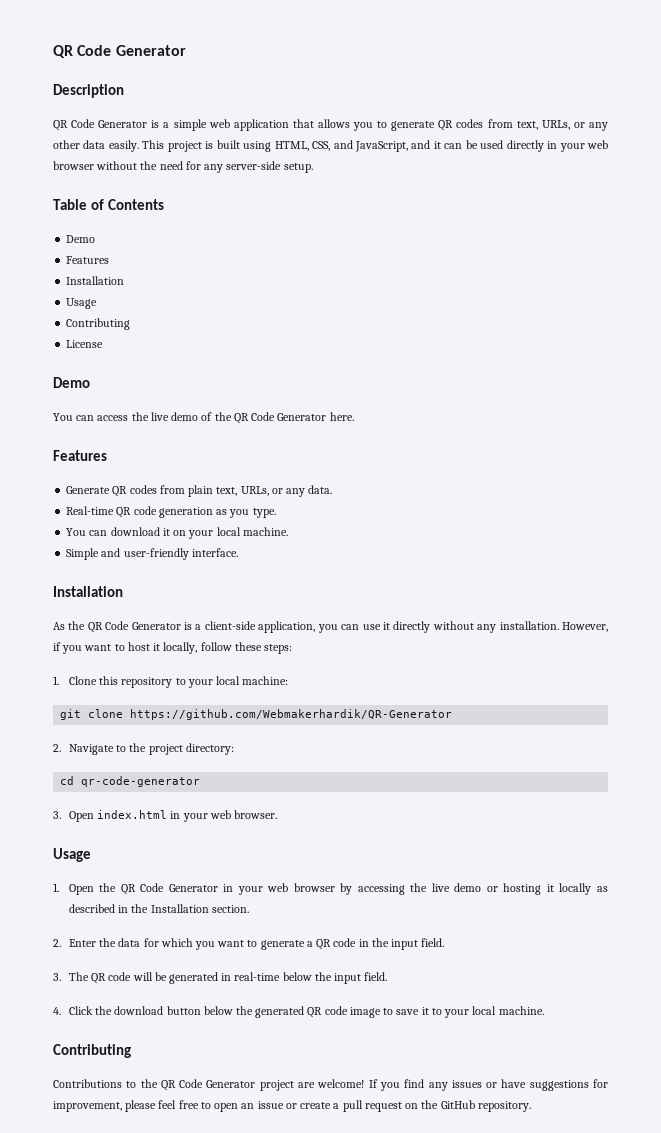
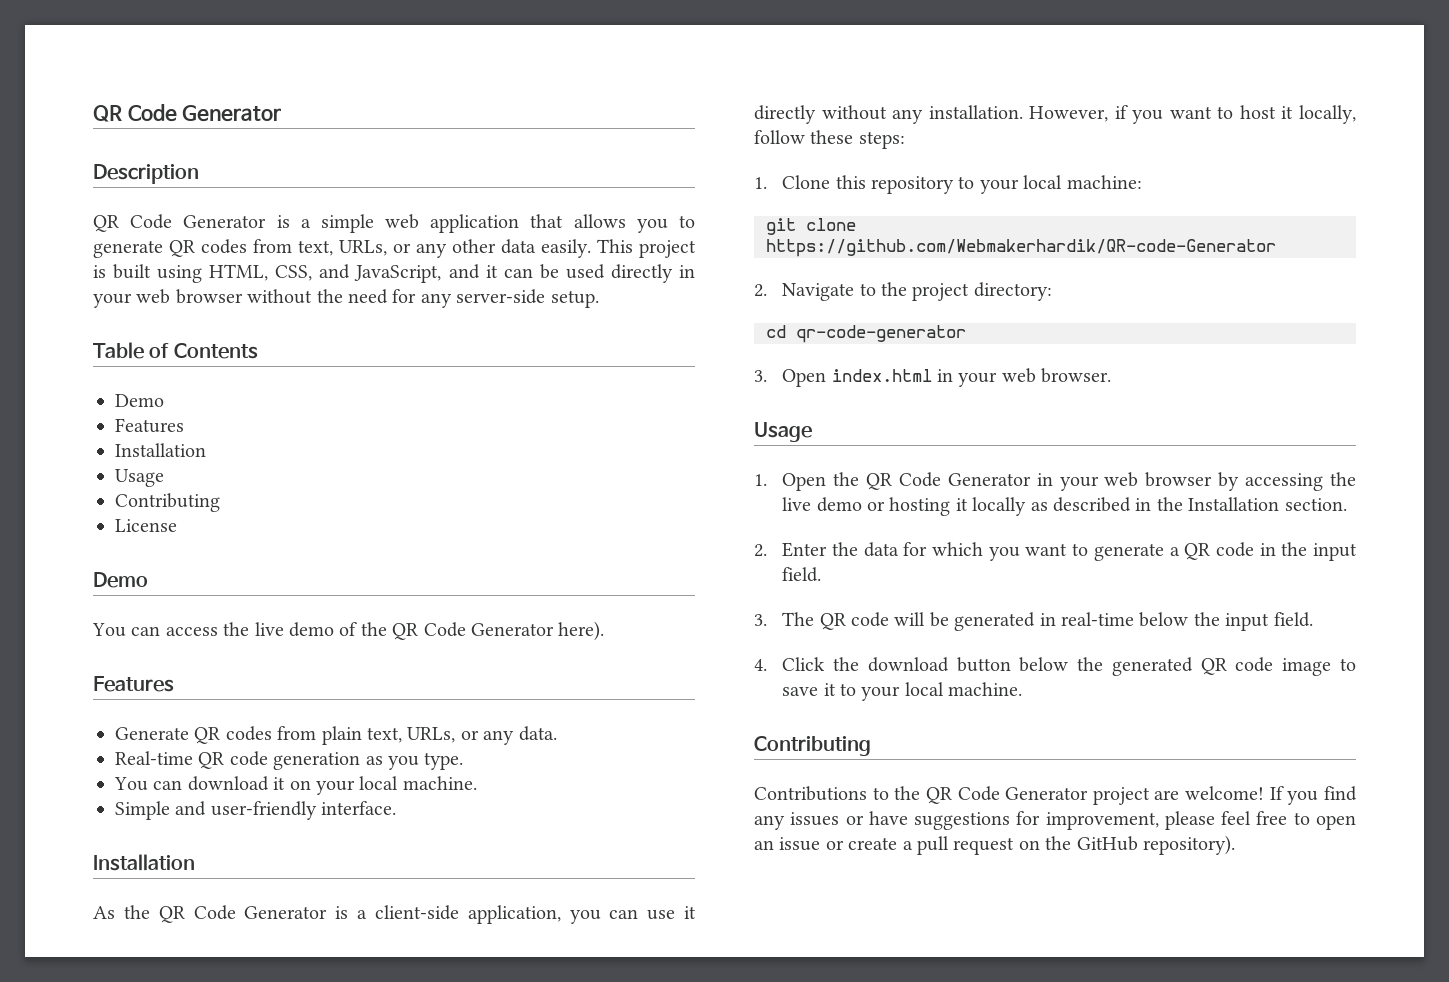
[329,412,354,421] here. -> [558,621,605,641] here).
[130,709,453,720] https://github.com/Webmakerhardik/QR-Generator -> [766,239,1276,257] https://github.com/Webmakerhardik/QR-code-Generator
[477,1101,531,1112] repository. -> [1143,835,1235,855] repository).

